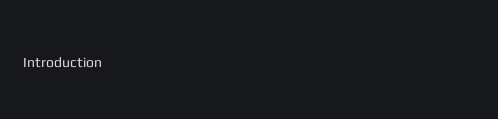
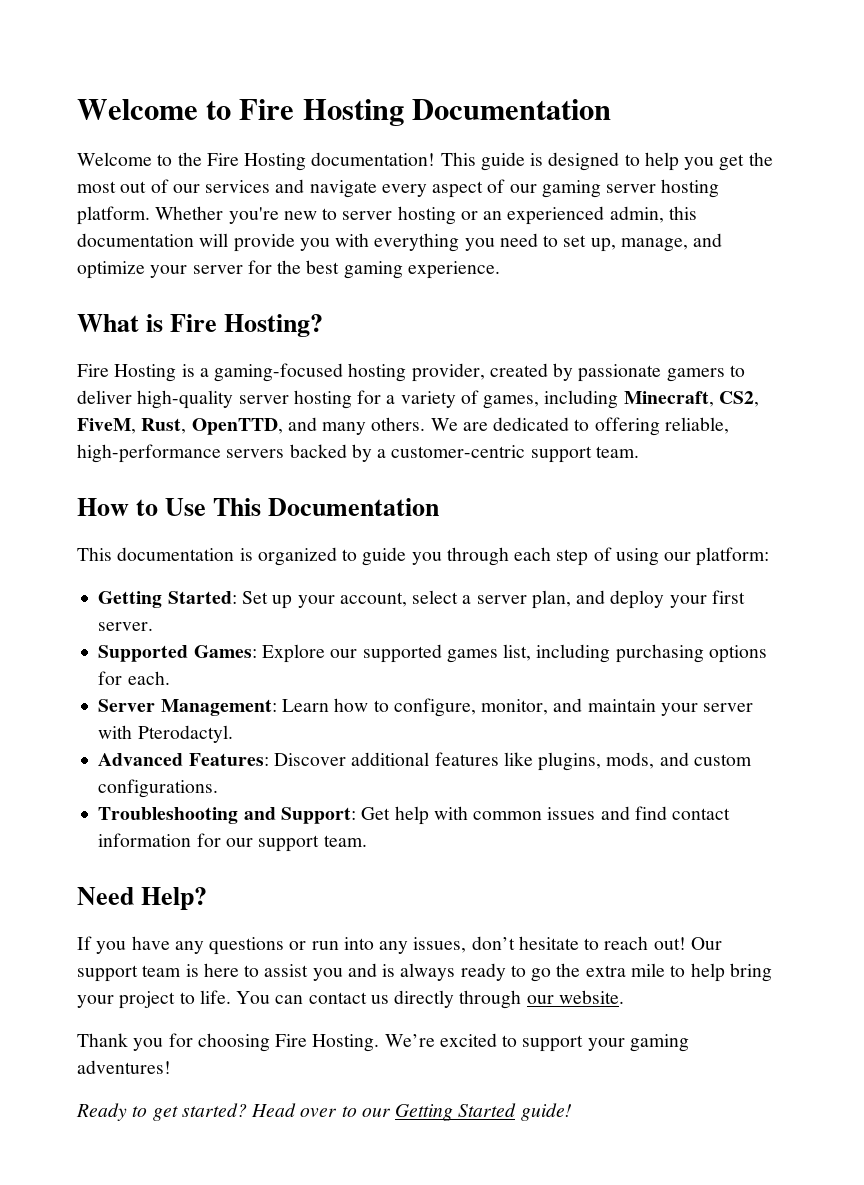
[23,57,102,68] Introduction -> [77,99,611,126] [77,152,773,171] [77,179,720,198] [77,206,697,225] [77,233,723,252] [77,260,500,279] [77,314,324,337] [77,363,745,382] [77,390,759,409] [77,417,729,436] [77,444,639,463] [77,498,440,516] [77,547,770,566] [98,590,745,609] [98,622,154,631] [98,644,767,663] [98,671,170,685] [98,698,754,717] [98,725,233,743] [98,752,752,771] [98,779,219,798] [98,806,731,825] [98,833,367,852] [77,887,208,910] [77,936,722,955] [77,963,772,982] [77,990,624,1009] [77,1033,689,1052] [77,1060,171,1074] [76,1103,572,1121] Welcome to Fire Hosting Documentation // Welcome to the Fire Hosting documentation! This guide is designed to help you get the most out of our services and navigate every aspect of our gaming server hosting platform. Whether you're new to server hosting or an experienced admin, this documentation will provide you with everything you need to set up, manage, and optimize your server for the best gaming experience. // What is Fire Hosting? // Fire Hosting is a gaming-focused hosting provider, created by passionate gamers to deliver high-quality server hosting for a variety of games, including Minecraft, CS2, FiveM, Rust, OpenTTD, and many others. We are dedicated to offering reliable, high-performance servers backed by a customer-centric support team. // How to Use This Documentation // This documentation is organized to guide you through each step of using our platform: // Getting Started: Set up your account, select a server plan, and deploy your first server. // Supported Games: Explore our supported games list, including purchasing options for each. // Server Management: Learn how to configure, monitor, and maintain your server with Pterodactyl. // Advanced Features: Discover additional features like plugins, mods, and custom configurations. // Troubleshooting and Support: Get help with common issues and find contact information for our support team. // Need Help? // If you have any questions or run into any issues, don’t hesitate to reach out! Our support team is here to assist you and is always ready to go the extra mile to help bring your project to life. You can contact us directly through our website. // Thank you for choosing Fire Hosting. We’re excited to support your gaming adventures! // Ready to get started? Head over to our Getting Started guide!

